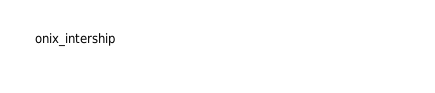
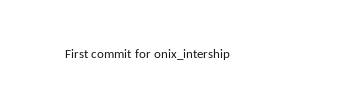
(35, 40) none -> [65,49,151,58] First commit for

